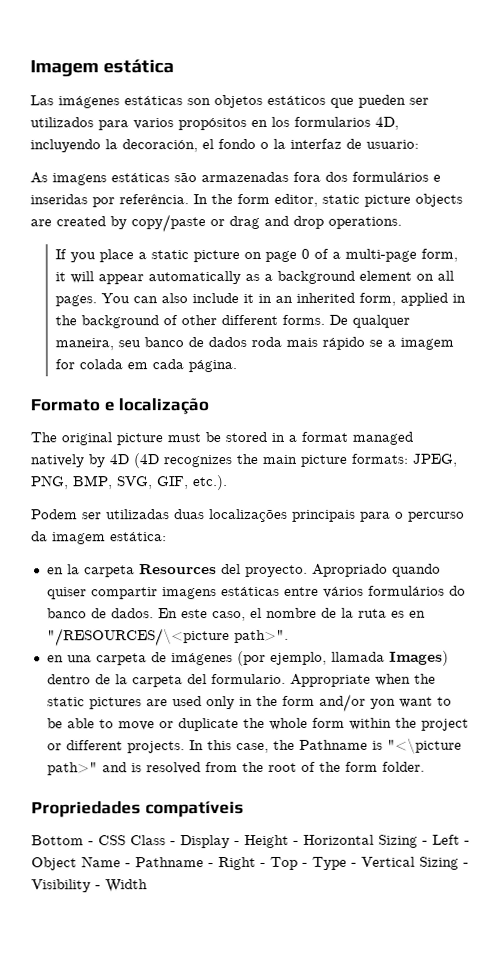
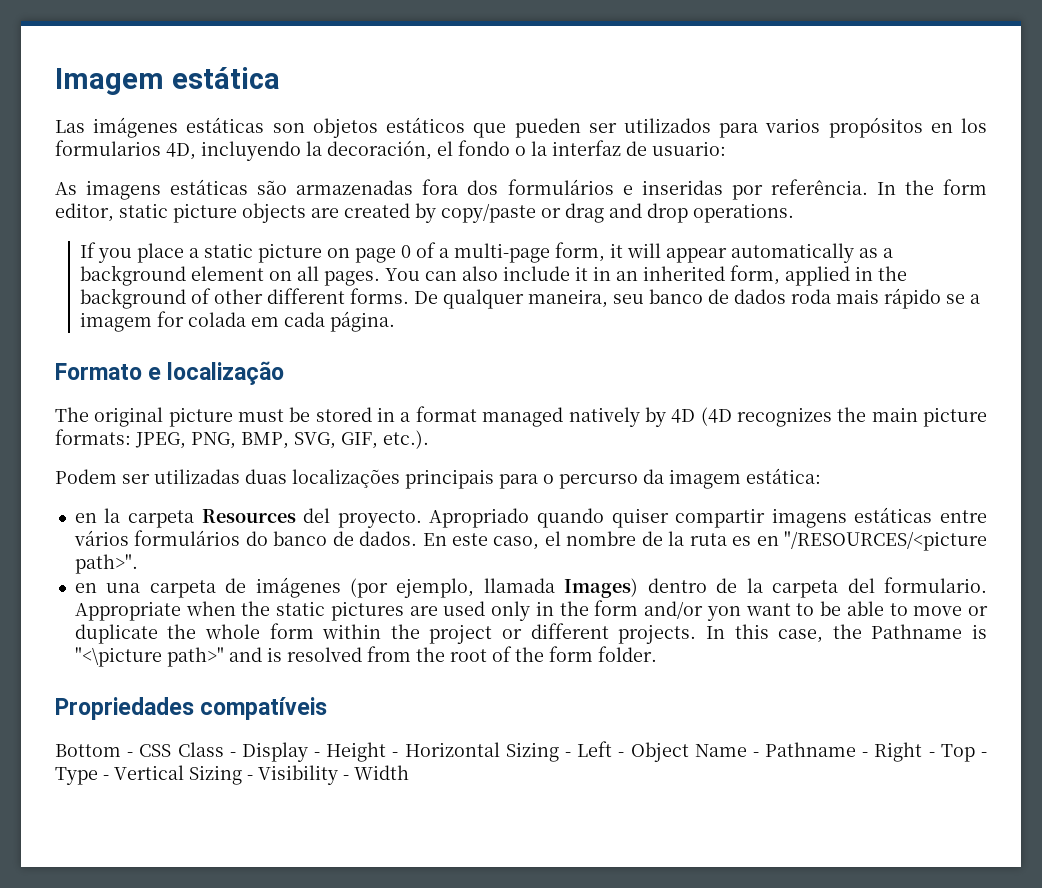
[46,628,230,647] "/RESOURCES/\<picture -> [784,531,988,551] "/RESOURCES/<picture

